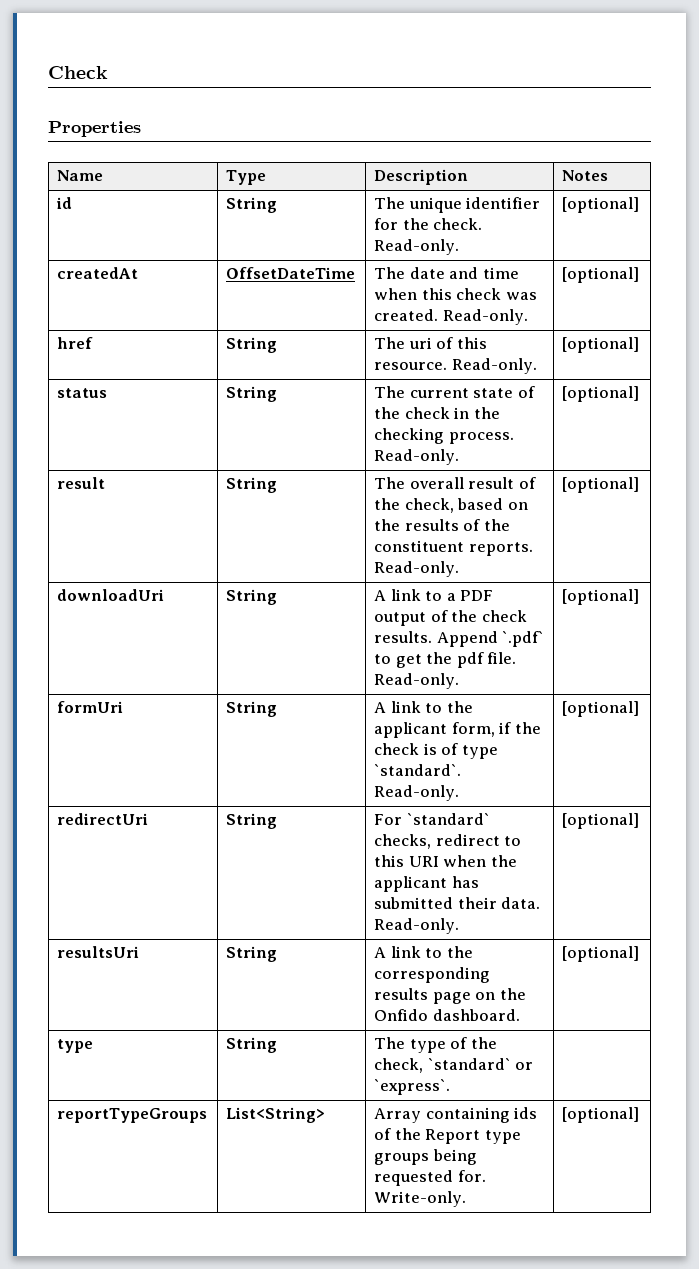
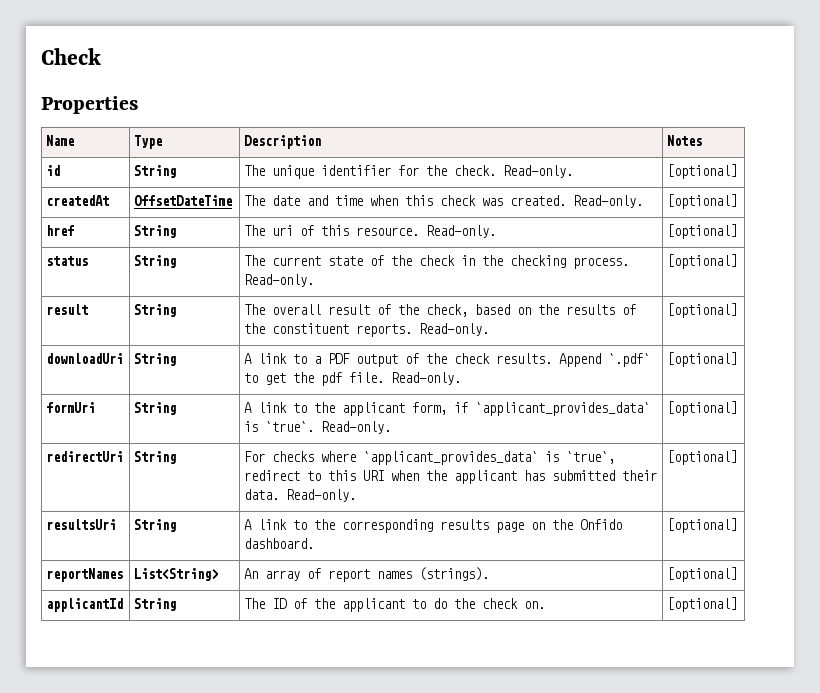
[514,722,541,734] [374,743,498,759] [374,764,462,776] the check is of type `standard`. -> [475,402,651,416] [244,421,315,432] `applicant_provides_data` is `true`.
[406,813,490,825] [374,834,432,849] `standard` checks, -> [272,451,616,465] checks where `applicant_provides_data` is `true`,
[57,1039,94,1053] [226,1037,278,1053] [374,1037,497,1053] [374,1058,534,1073] [374,1079,451,1095] [57,1108,208,1123] [226,1107,326,1123] [374,1107,538,1123] [374,1128,521,1144] [374,1149,477,1165] [374,1170,486,1186] [374,1191,467,1207] type | String | The type of the check, `standard` or `express`. | // reportTypeGroups | List<String> | Array containing ids of the Report type groups being requested for. Write-only. -> [46,568,124,582] [134,568,219,581] [244,567,490,582] [667,567,738,582] [46,598,124,612] [134,598,177,611] [244,598,546,612] reportNames | List<String> | An array of report names (strings). | [optional] // applicantId | String | The ID of the applicant to do the check on.

